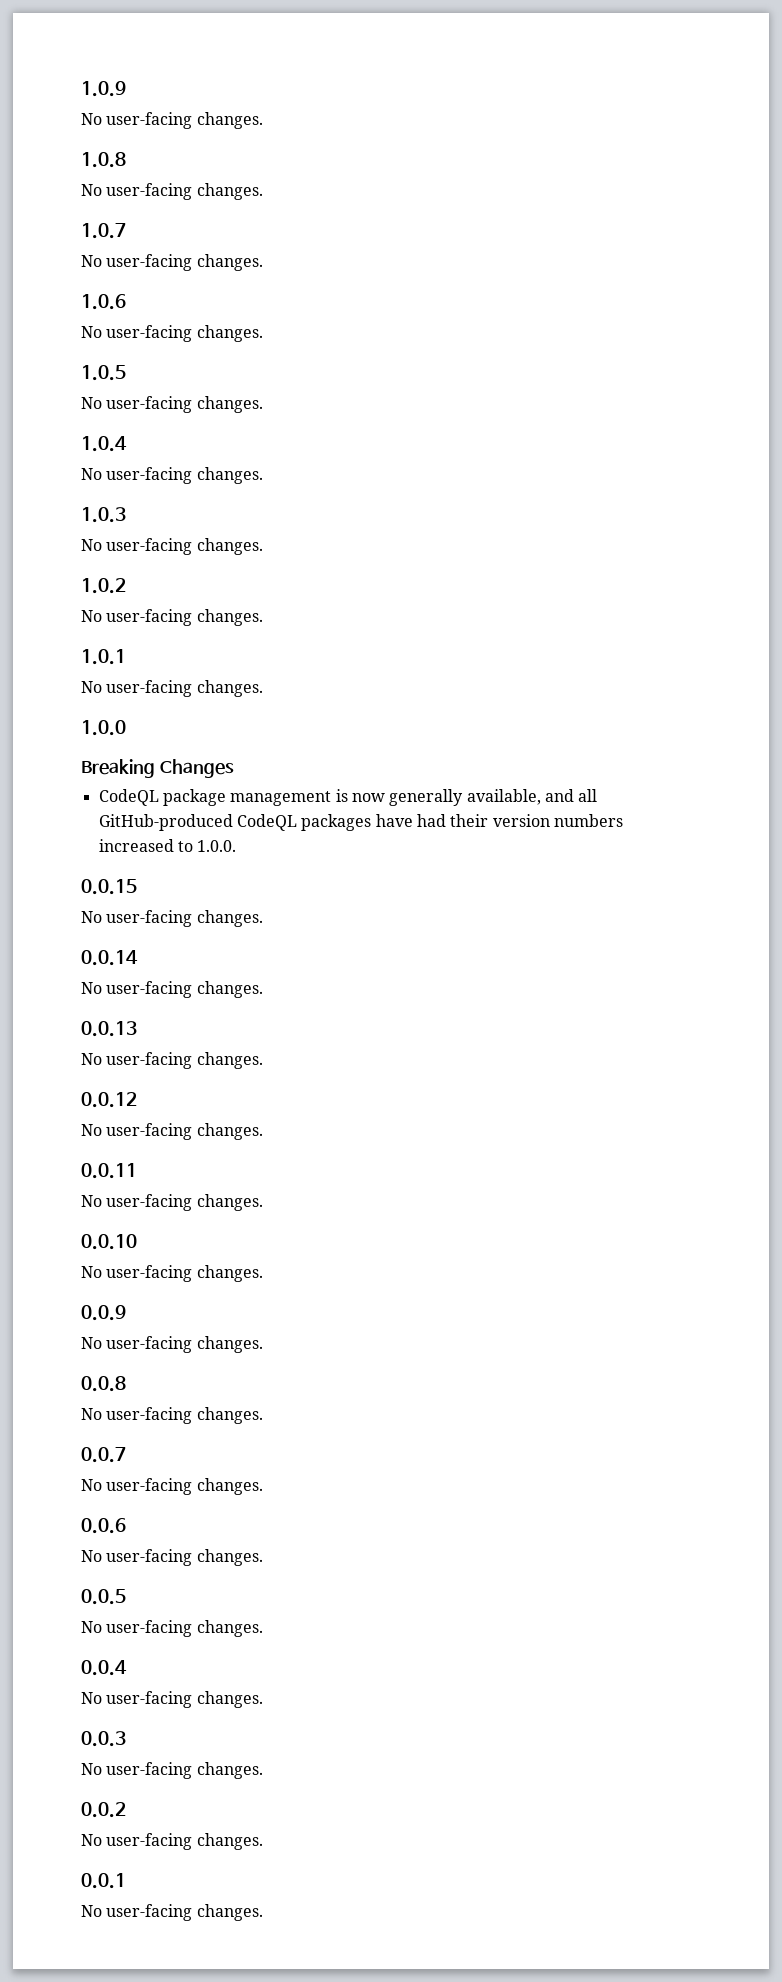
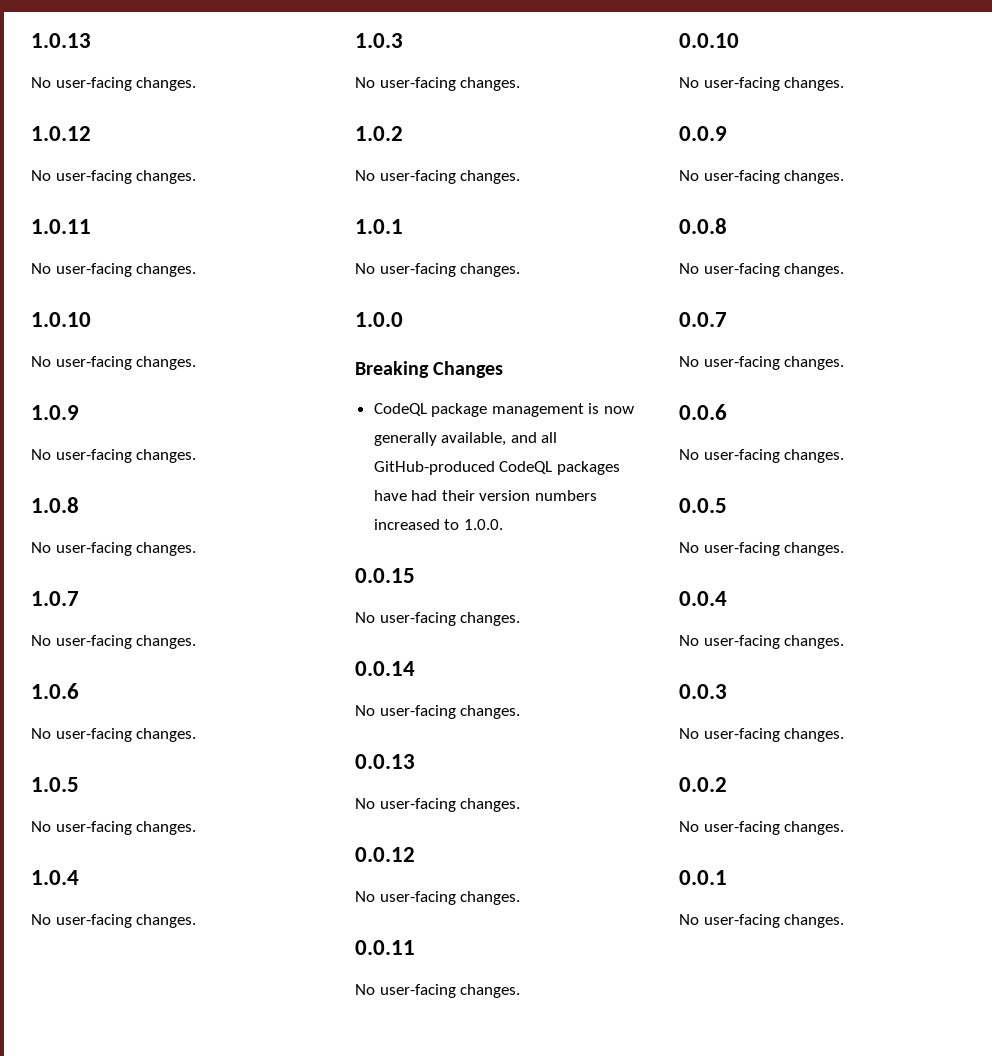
(81, 89) none -> [31,33,91,48] [31,77,197,91] [31,126,91,141] [31,170,197,184] [31,219,91,234] [31,263,197,277] [31,312,91,327] [31,356,197,370] 1.0.13 // No user-facing changes. // 1.0.12 // No user-facing changes. // 1.0.11 // No user-facing changes. // 1.0.10 // No user-facing changes. //

